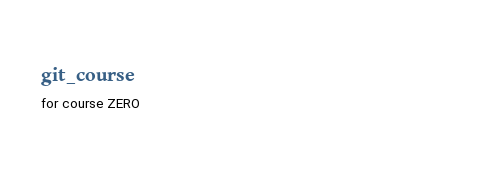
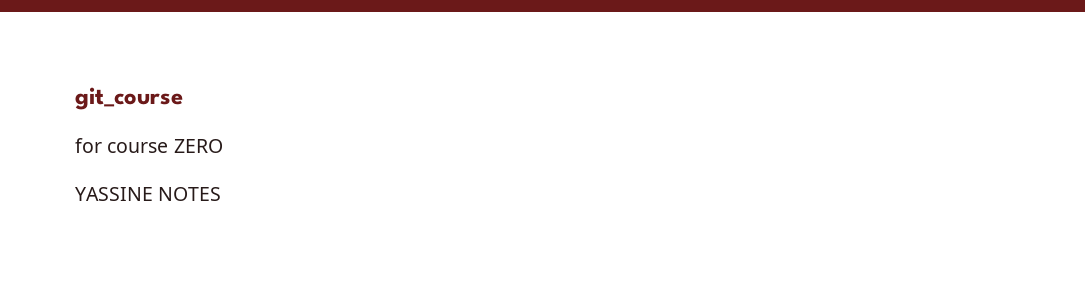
(141, 103) none -> [75,187,222,201] // YASSINE NOTES

